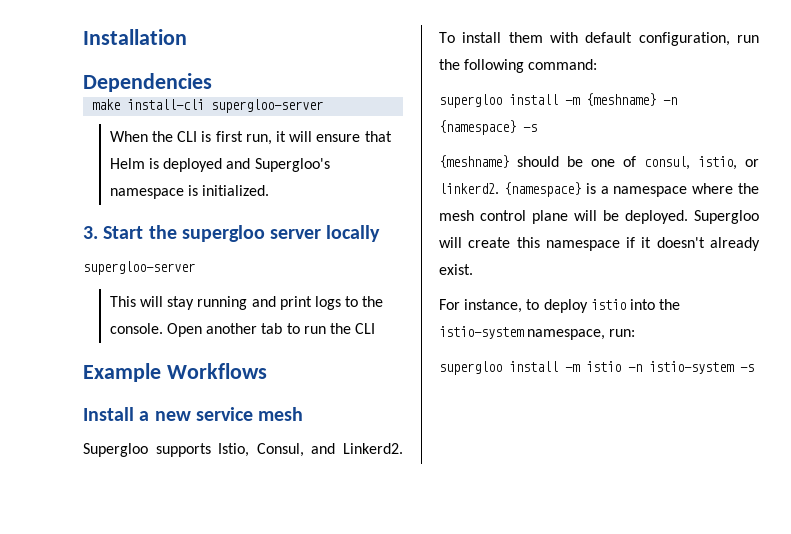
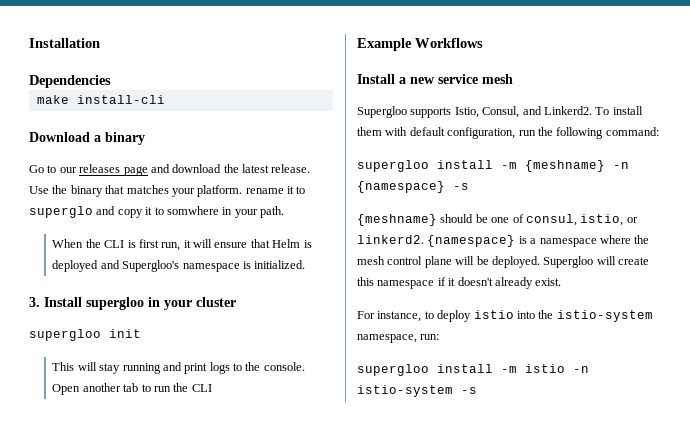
[211,99,324,113] supergloo-server -> [29,132,145,145] [29,164,311,176] [29,185,306,197] [29,206,284,218] // Download a binary // Go to our releases page and download the latest release. Use the binary that matches your platform. rename it to superglo and copy it to somwhere in your path.
[103,225,381,242] [83,261,195,275] Start the supergloo server locally // supergloo-server -> [44,297,236,310] [29,329,141,341] Install supergloo in your cluster // supergloo init

